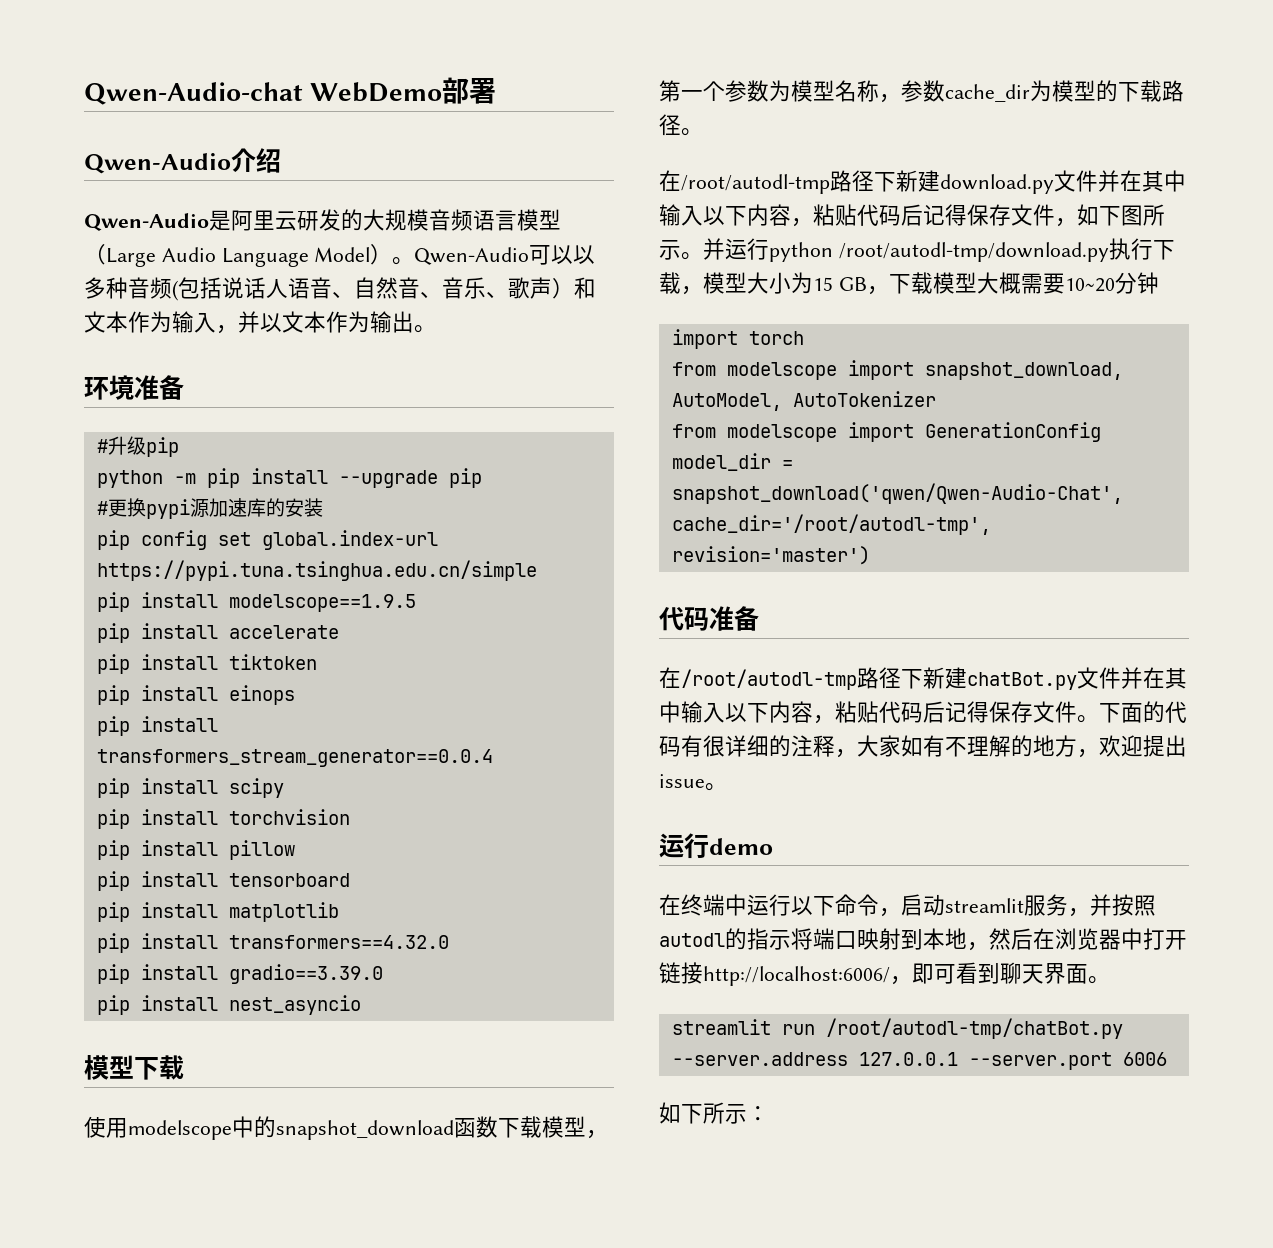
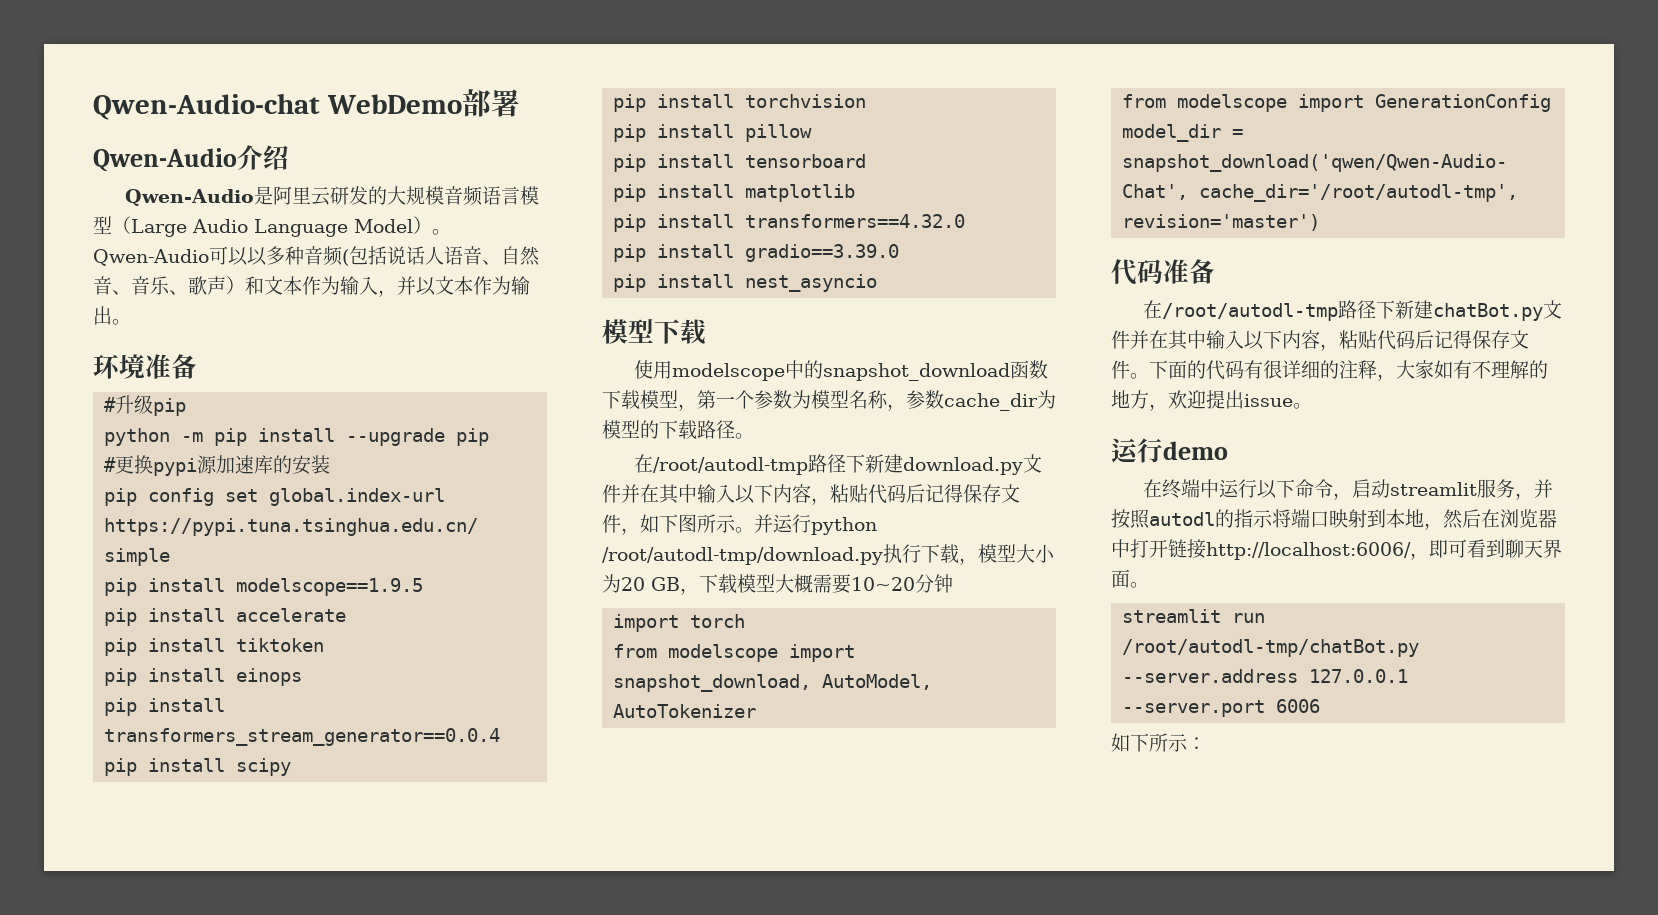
[813,277,833,291] 15 -> [621,577,645,591] 20

